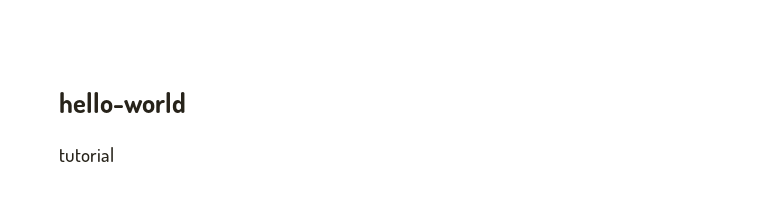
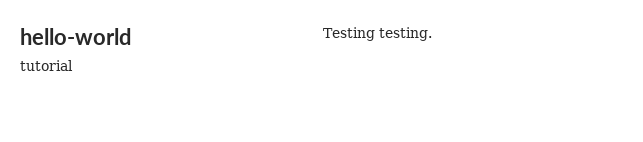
(114, 154) none -> [323,27,432,41] // Testing testing.

